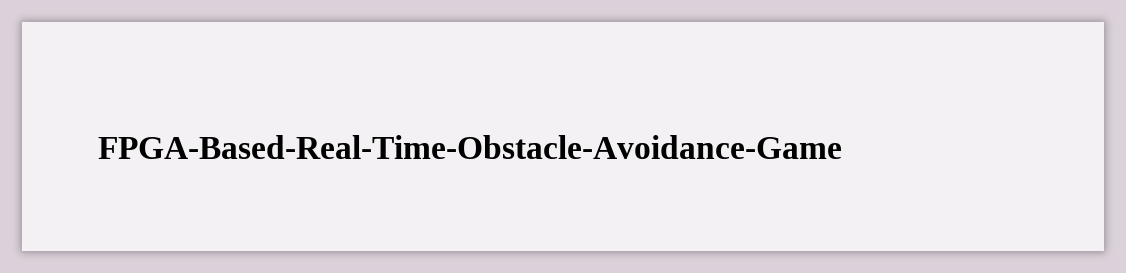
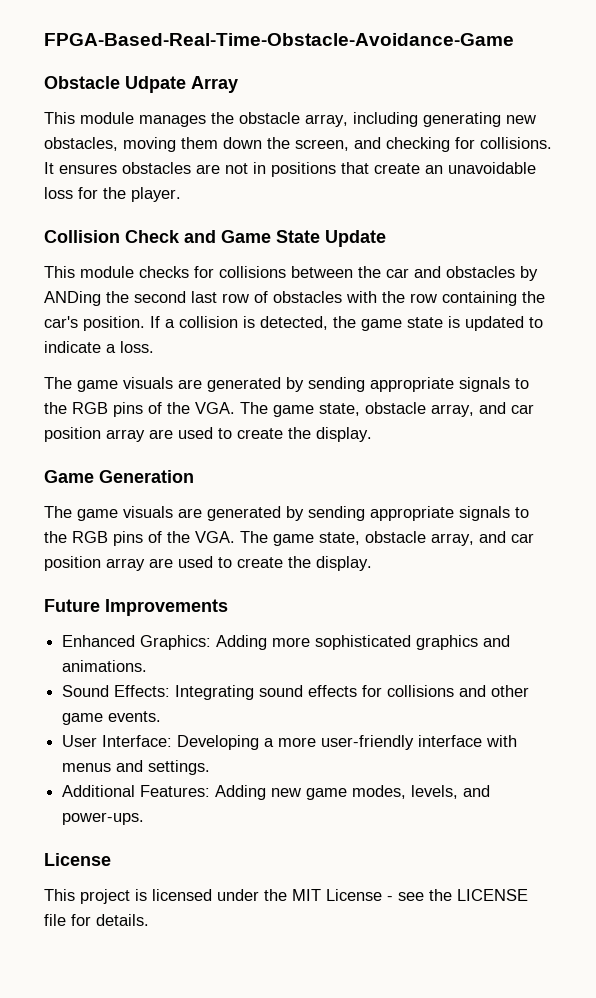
(842, 147) none -> [44,76,238,93] [44,112,536,127] [44,137,552,152] [44,162,536,177] [44,187,181,202] [44,230,386,247] [44,266,538,281] [44,291,545,306] [44,316,543,331] [44,341,154,353] [44,377,529,392] [44,402,534,417] [44,427,372,442] [44,470,194,483] [44,506,529,521] [44,531,534,546] [44,556,372,571] [44,599,228,616] [62,635,511,650] [62,660,148,672] [62,685,530,700] [62,711,162,725] [62,735,518,750] [62,760,211,775] [62,785,491,800] [62,812,145,825] [44,853,111,866] [44,889,528,904] [44,914,149,926] // Obstacle Udpate Array // This module manages the obstacle array, including generating new obstacles, moving them down the screen, and checking for collisions. It ensures obstacles are not in positions that create an unavoidable loss for the player. // Collision Check and Game State Update // This module checks for collisions between the car and obstacles by ANDing the second last row of obstacles with the row containing the car's position. If a collision is detected, the game state is updated to indicate a loss. // The game visuals are generated by sending appropriate signals to the RGB pins of the VGA. The game state, obstacle array, and car position array are used to create the display. // Game Generation // The game visuals are generated by sending appropriate signals to the RGB pins of the VGA. The game state, obstacle array, and car position array are used to create the display. // Future Improvements // Enhanced Graphics: Adding more sophisticated graphics and animations. // Sound Effects: Integrating sound effects for collisions and other game events. // User Interface: Developing a more user-friendly interface with menus and settings. // Additional Features: Adding new game modes, levels, and power-ups. // License // This project is licensed under the MIT License - see the LICENSE file for details.

